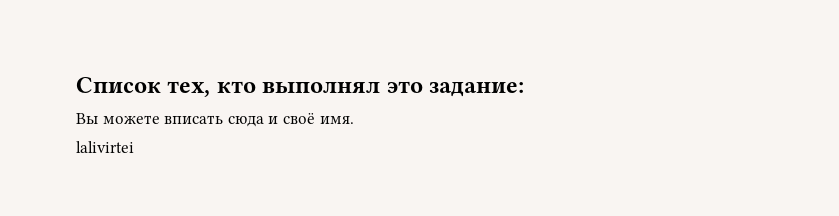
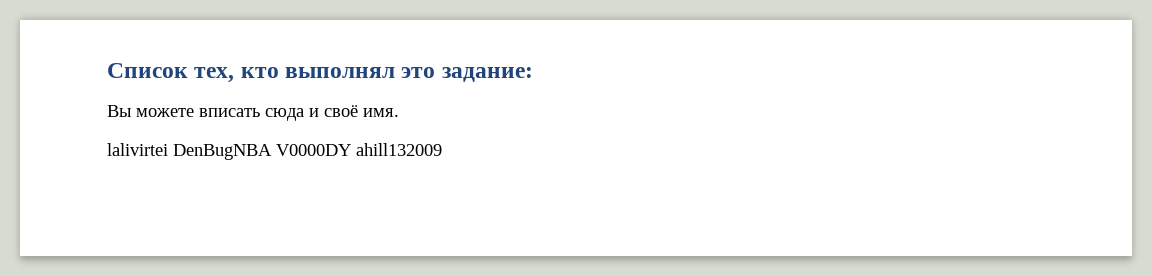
(134, 147) none -> [173,143,442,160] DenBugNBA V0000DY ahill132009

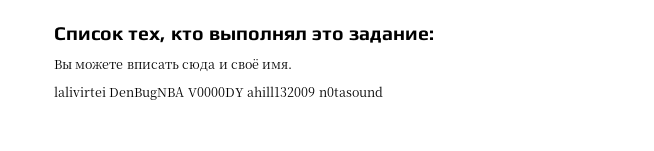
(442, 149) none -> [318,86,383,97] n0tasound

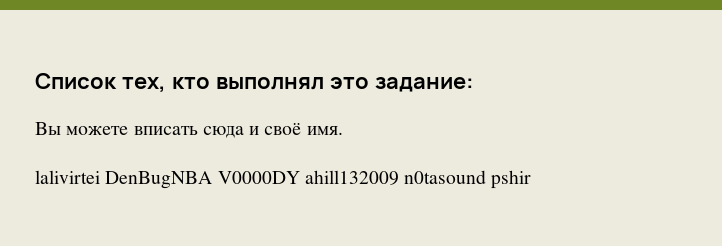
(383, 91) none -> [491,170,532,189] pshir

